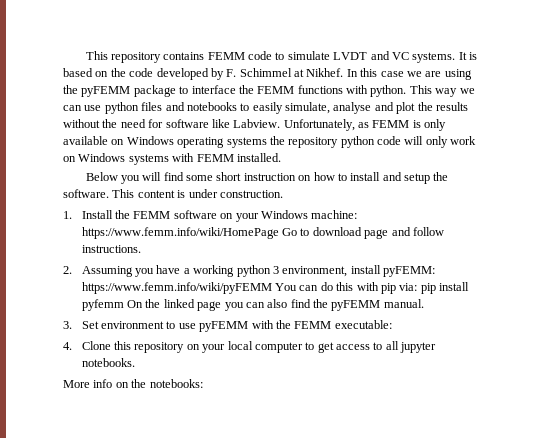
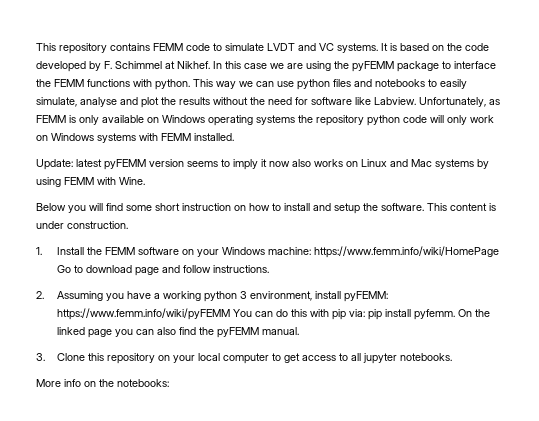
(281, 157) none -> [36,159,489,170] [36,177,145,187] // Update: latest pyFEMM version seems to imply it now also works on Linux and Mac systems by using FEMM with Wine.
[81,299,124,311] pyfemm -> [414,309,456,320] pyfemm.
[81,320,392,332] [63,342,72,350] Set environment to use pyFEMM with the FEMM executable: // 4. -> (45, 357) none

